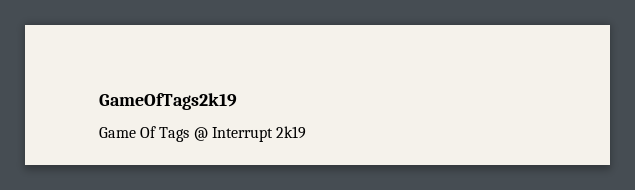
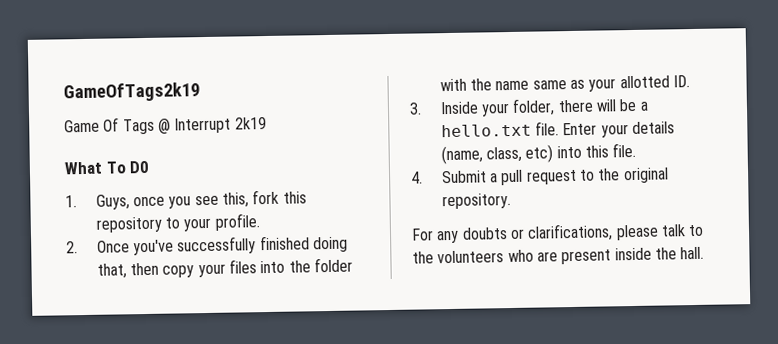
(306, 132) none -> [64,160,150,175] [65,189,307,210] [95,213,260,233] [66,235,349,256] [96,257,354,279] [439,75,691,92] [409,98,649,117] [440,121,676,138] [440,142,637,165] [410,167,669,186] [441,193,511,210] [411,223,705,244] [412,246,705,265] // What To D0 // 1. Guys, once you see this, fork this repository to your profile. // 2. Once you've successfully finished doing that, then copy your files into the folder with the name same as your allotted ID. // 3. Inside your folder, there will be a hello.txt file. Enter your details (name, class, etc) into this file. // 4. Submit a pull request to the original repository. // For any doubts or clarifications, please talk to the volunteers who are present inside the hall.

